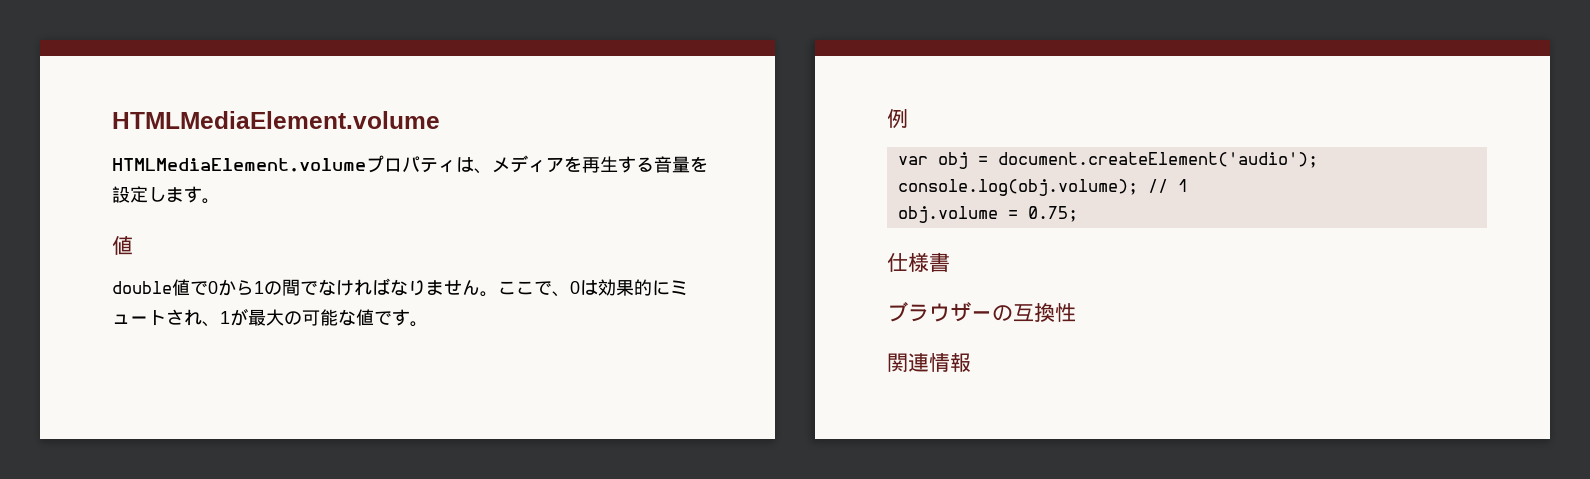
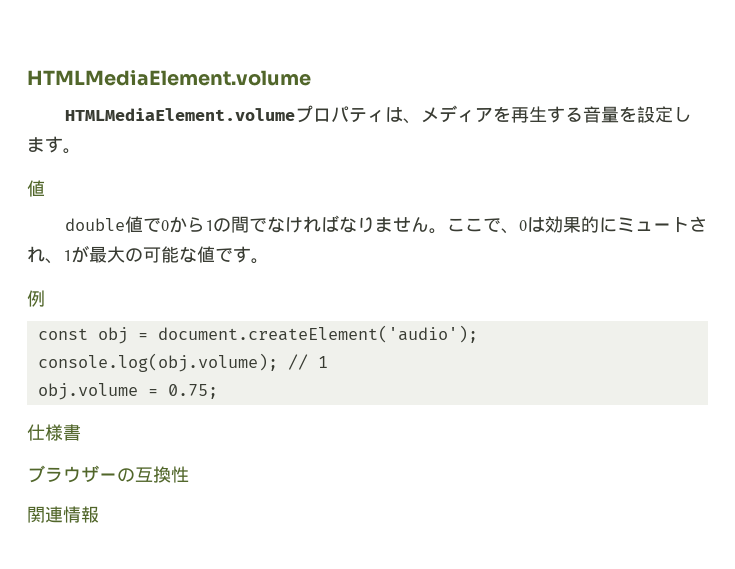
[897,156,928,165] var -> [37,328,88,340] const

